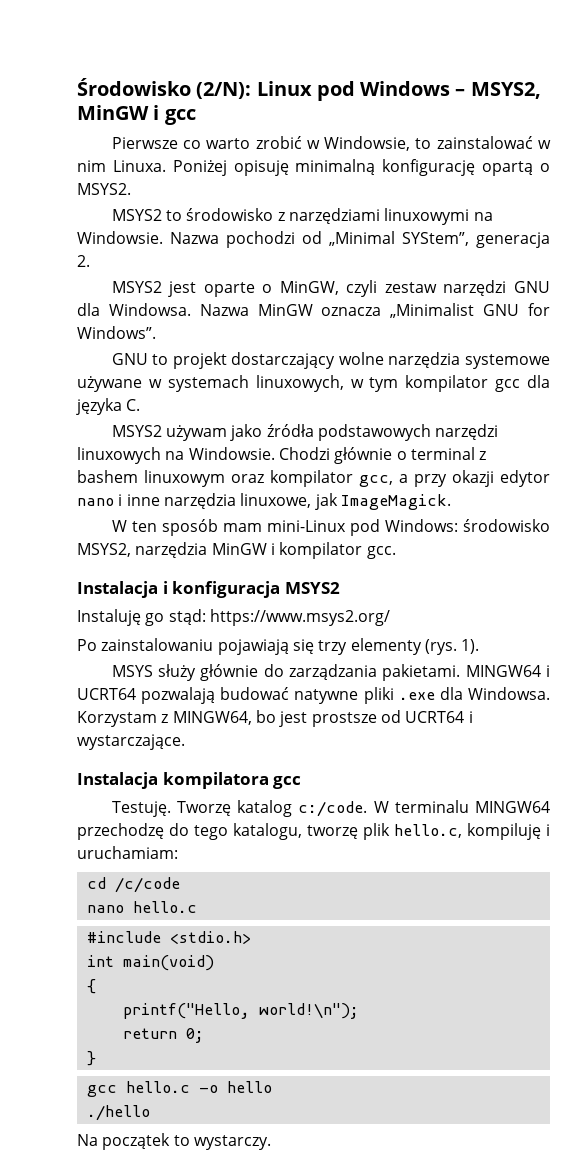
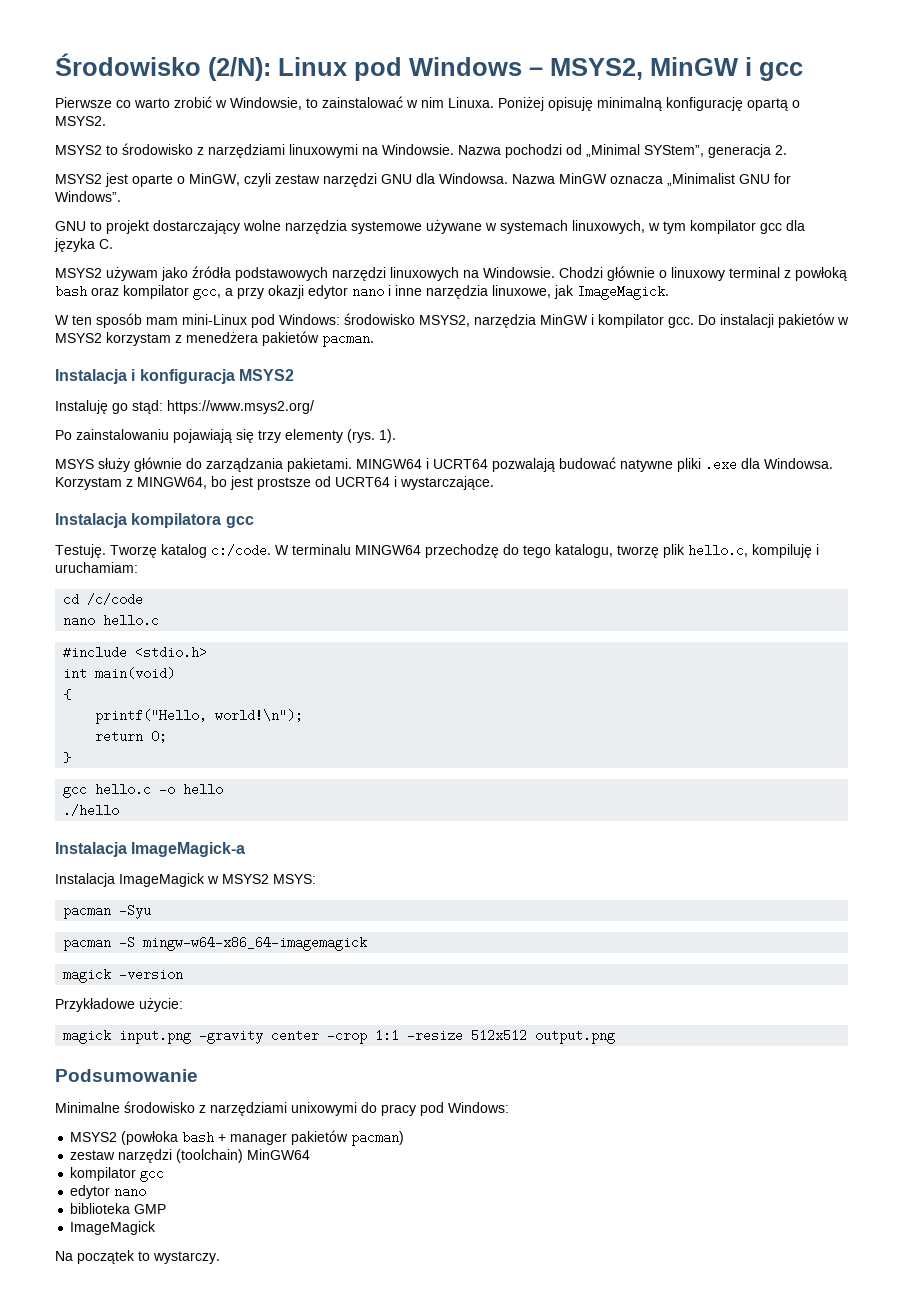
(407, 455) none -> [671,267,725,281] linuxowy
[77,470,225,487] bashem linuxowym -> [795,267,847,281] [55,285,87,298] powłoką bash
(396, 552) none -> [698,313,849,328] [55,331,374,347] Do instalacji pakietów w MSYS2 korzystam z menedżera pakietów pacman.
(150, 1113) none -> [55,842,246,857] [55,873,316,887] [63,904,152,919] [63,936,368,951] [63,968,184,983] [55,998,183,1012] [63,1029,616,1044] [55,1069,198,1082] [55,1101,509,1116] [70,1130,405,1146] [70,1149,311,1163] [70,1167,165,1182] [70,1185,147,1199] [70,1203,167,1214] [70,1221,157,1235] // Instalacja ImageMagick-a // Instalacja ImageMagick w MSYS2 MSYS: // pacman -Syu // pacman -S mingw-w64-x86_64-imagemagick // magick -version // Przykładowe użycie: // magick input.png -gravity center -crop 1:1 -resize 512x512 output.png // Podsumowanie // Minimalne środowisko z narzędziami unixowymi do pracy pod Windows: // MSYS2 (powłoka bash + manager pakietów pacman) // zestaw narzędzi (toolchain) MinGW64 // kompilator gcc // edytor nano // biblioteka GMP // ImageMagick

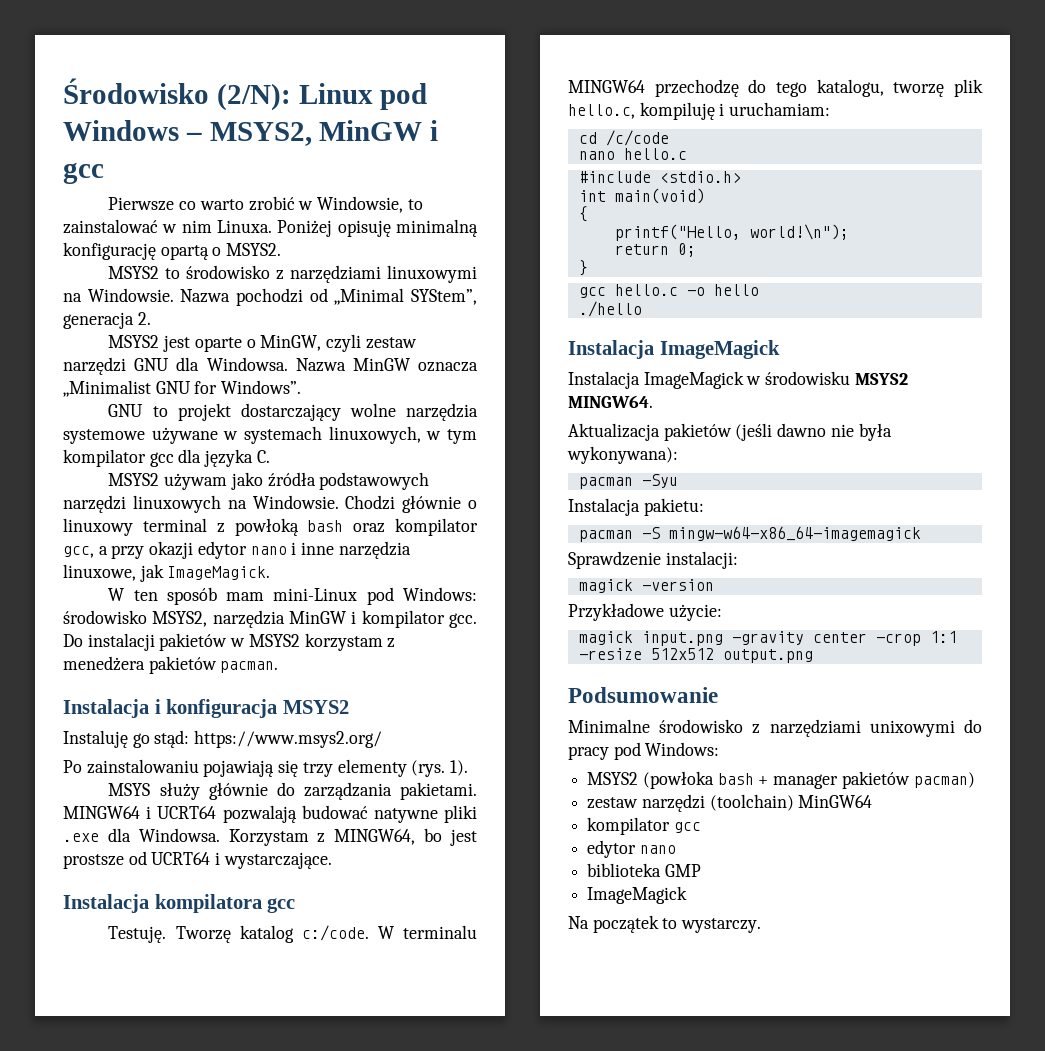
[131,842,246,857] ImageMagick-a -> [659,340,780,359] ImageMagick
[222,874,316,884] MSYS2 MSYS: -> [765,371,908,385] [568,395,653,408] [568,423,892,441] [567,446,678,464] środowisku MSYS2 MINGW64. // Aktualizacja pakietów (jeśli dawno nie była wykonywana):
(152, 911) none -> [568,498,704,516] // Instalacja pakietu:
(368, 943) none -> [568,551,738,569] // Sprawdzenie instalacji:

